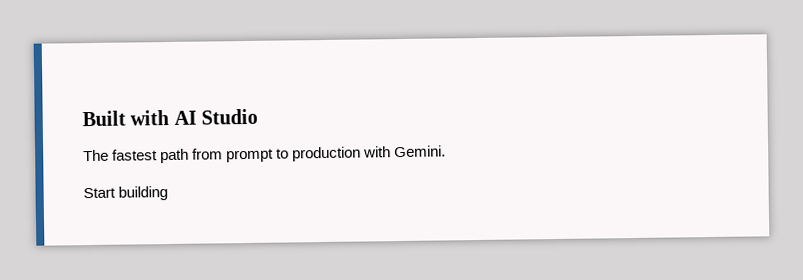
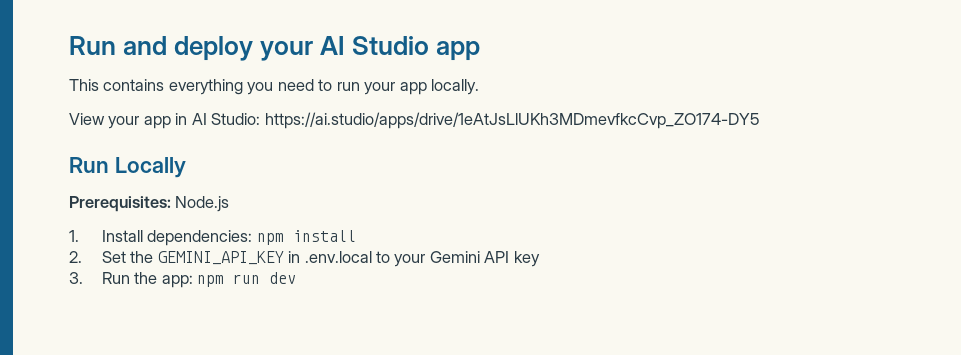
[82,108,259,127] [83,145,447,164] [83,186,169,201] Built with AI Studio // The fastest path from prompt to production with Gemini. // Start building -> [69,36,481,61] [69,79,480,95] [69,112,760,129] [69,157,186,178] [69,196,230,212] [69,230,356,246] [69,251,540,267] [69,272,297,288] Run and deploy your AI Studio app // This contains everything you need to run your app locally. // View your app in AI Studio: https://ai.studio/apps/drive/1eAtJsLlUKh3MDmevfkcCvp_ZO174-DY5 // Run Locally // Prerequisites: Node.js // 1. Install dependencies: npm install // 2. Set the GEMINI_API_KEY in .env.local to your Gemini API key // 3. Run the app: npm run dev

